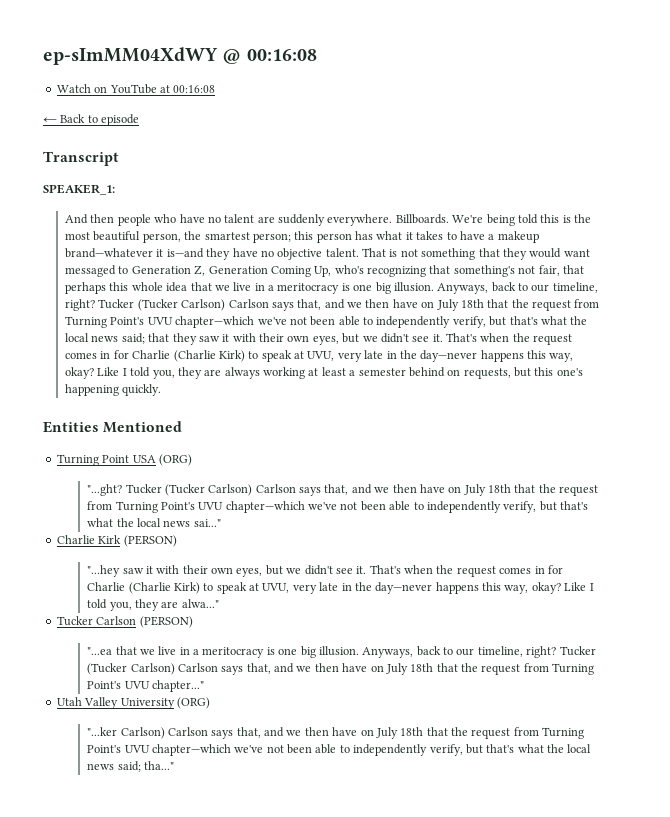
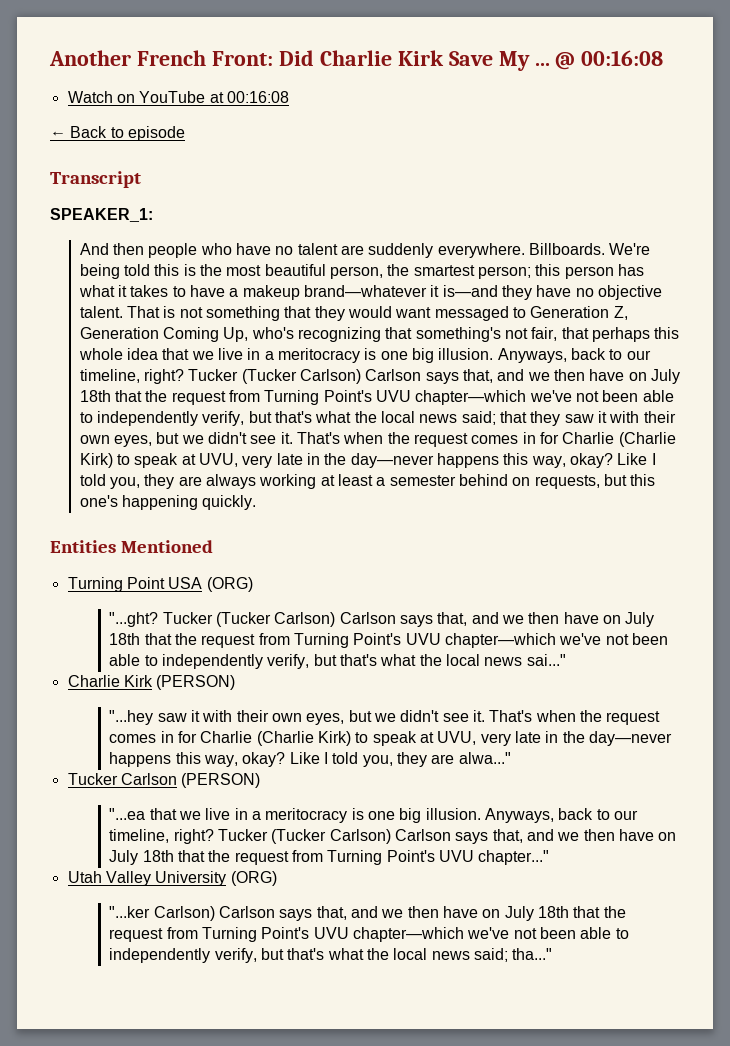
[43,47,218,65] ep-sImMM04XdWY -> [49,50,550,71] Another French Front: Did Charlie Kirk Save My ...

